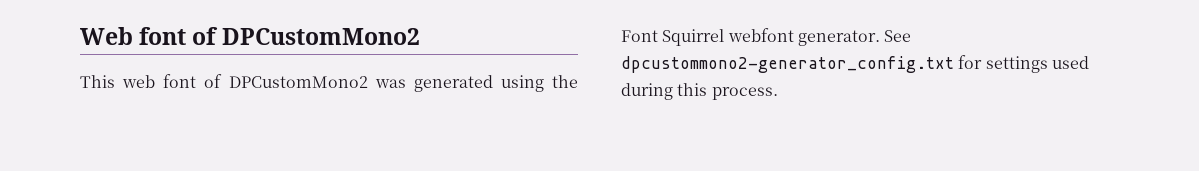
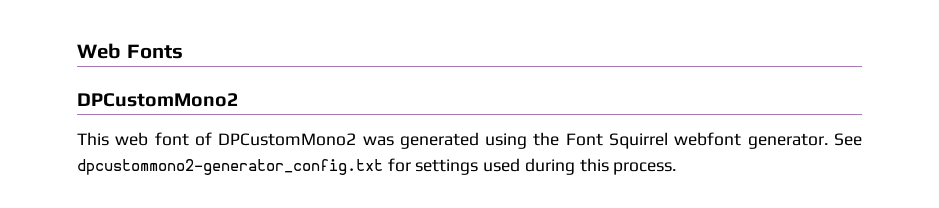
[139,27,219,45] font of -> [126,44,183,59] Fonts //

